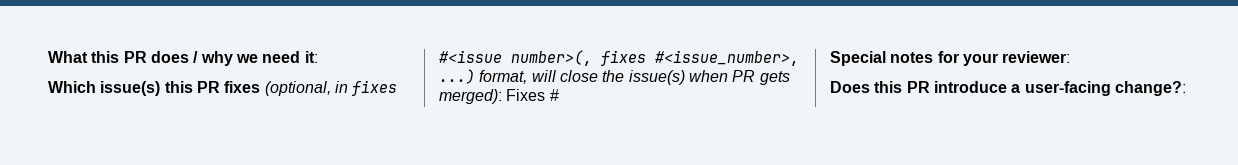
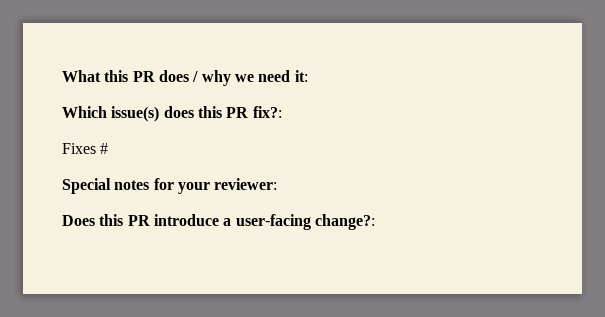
[164,80,398,96] [439,50,799,66] [439,69,790,85] [439,89,502,104] this PR fixes (optional, in fixes #<issue number>(, fixes #<issue_number>, ...) format, will close the issue(s) when PR gets merged): -> [163,106,282,118] does this PR fix?: //

